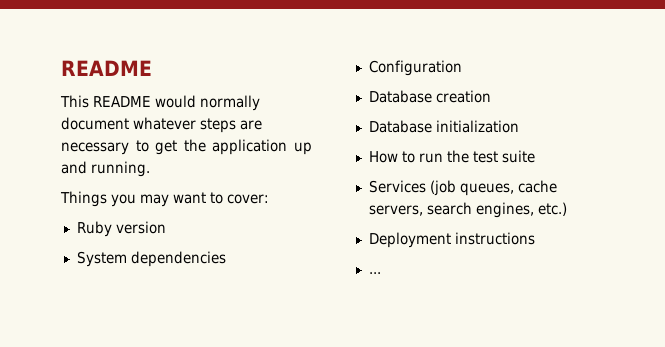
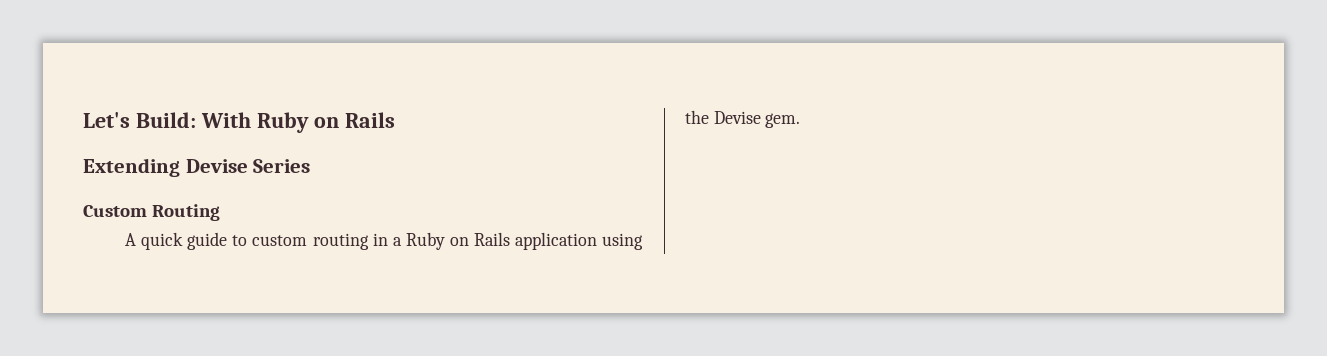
[61,60,152,76] [60,95,260,111] [61,117,262,133] [61,139,312,155] [61,161,150,177] [60,191,269,207] [76,221,166,237] [76,251,226,267] [368,60,462,76] [368,90,491,103] [368,120,519,133] [368,150,535,163] [368,180,557,196] [368,202,567,218] [368,232,535,248] [368,272,381,274] README // This README would normally document whatever steps are necessary to get the application up and running. // Things you may want to cover: // Ruby version // System dependencies // Configuration // Database creation // Database initialization // How to run the test suite // Services (job queues, cache servers, search engines, etc.) // Deployment instructions // ... -> [83,112,395,133] [83,158,311,177] [83,204,221,221] [125,232,643,250] [685,110,801,128] Let's Build: With Ruby on Rails // Extending Devise Series // Custom Routing // A quick guide to custom routing in a Ruby on Rails application using the Devise gem.

